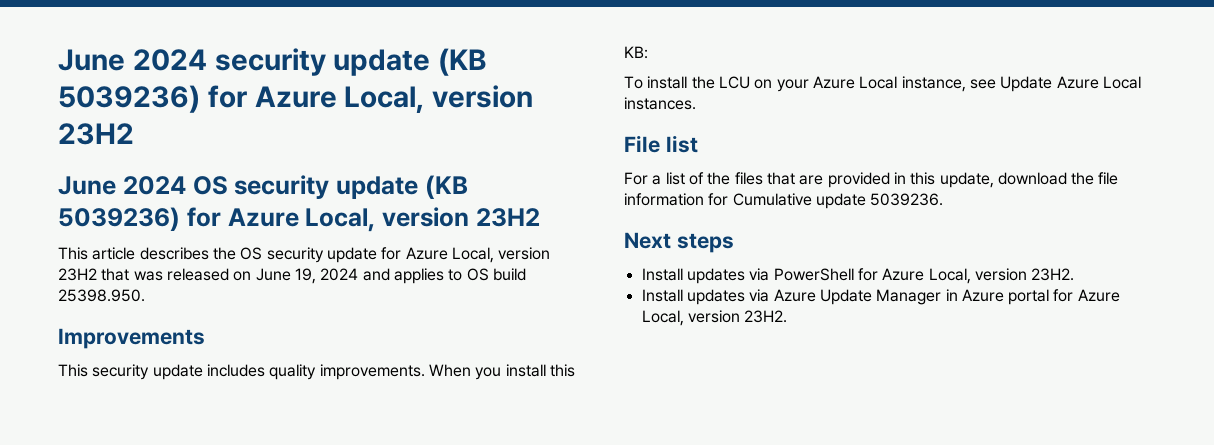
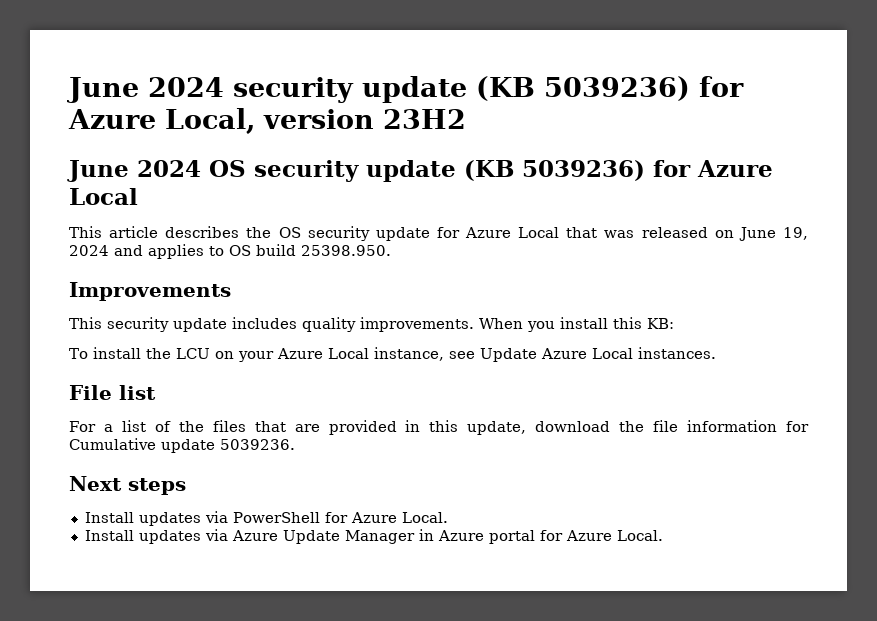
[305,207,540,232] Local, version 23H2 -> [69,188,138,205] Local
[451,247,551,263] [58,268,97,281] Local, version 23H2 -> [518,227,560,238] Local
[928,268,1075,284] Local, version 23H2. -> [401,512,448,523] Local.
[641,310,788,326] Local, version 23H2. -> [616,530,663,541] Local.

